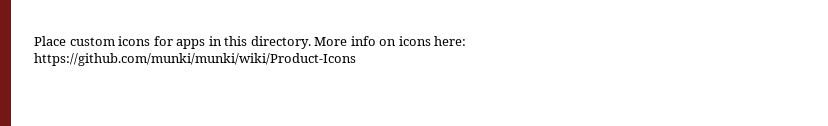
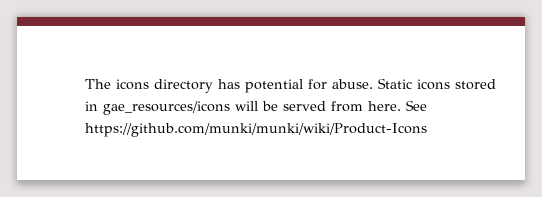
[34,36,467,49] Place custom icons for apps in this directory. More info on icons here: -> [85,78,496,93] [85,100,427,115] The icons directory has potential for abuse. Static icons stored in gae_resources/icons will be served from here. See

